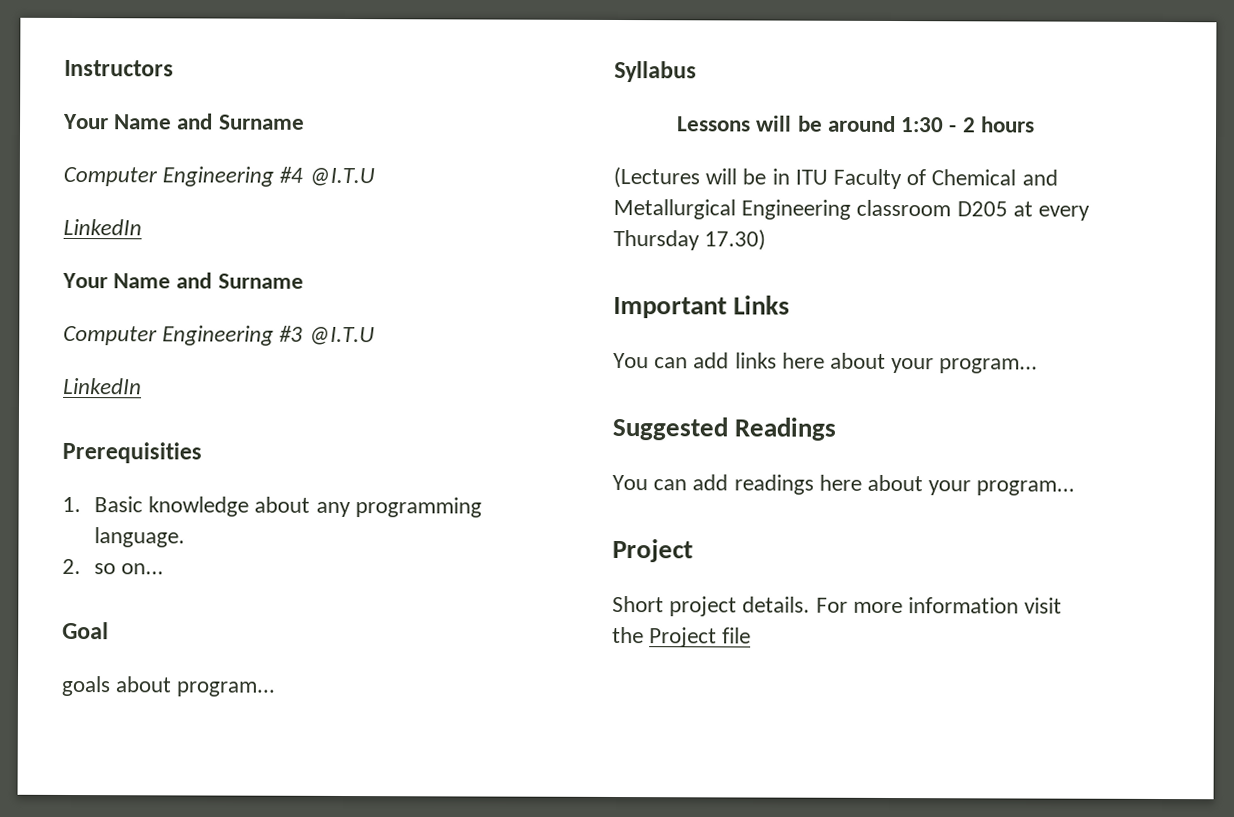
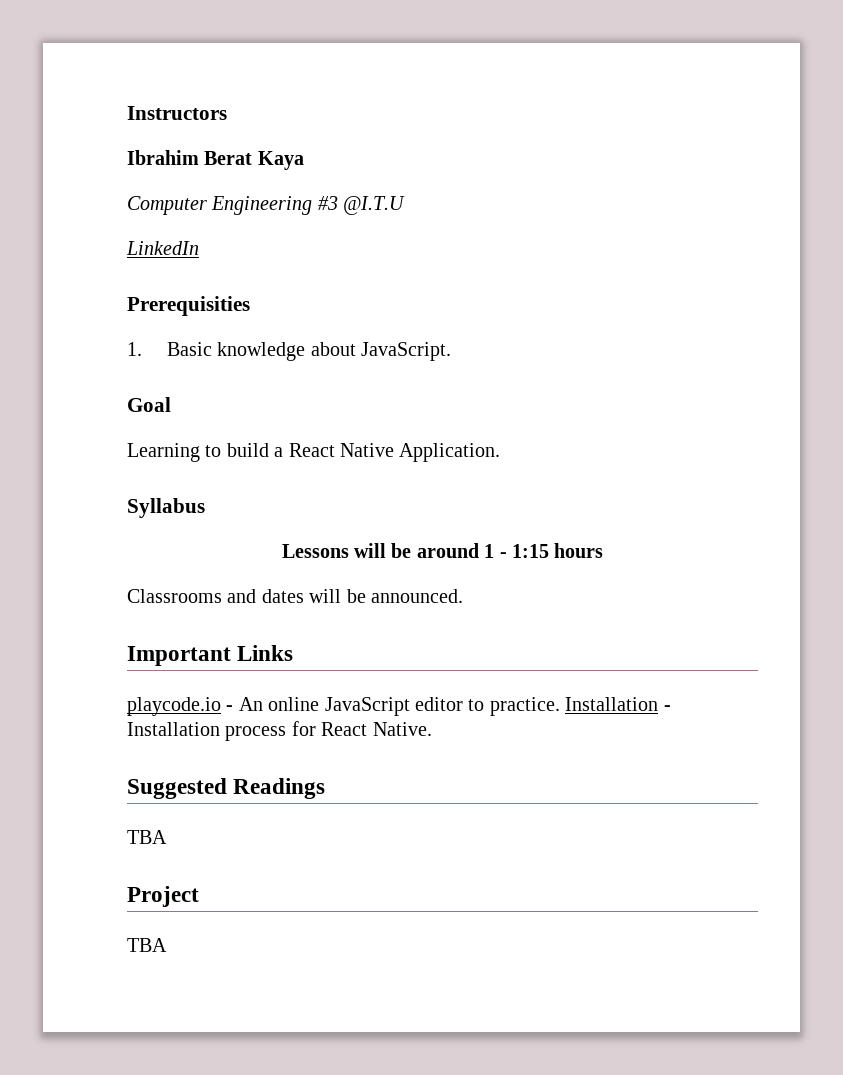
[63,113,305,130] [63,166,375,187] [63,218,142,236] [62,272,304,289] Your Name and Surname // Computer Engineering #4 @I.T.U // LinkedIn // Your Name and Surname -> [127,150,304,170] Ibrahim Berat Kaya
[315,497,482,518] [93,527,185,548] [62,558,165,575] [62,621,109,640] [61,675,276,697] any programming language. // 2. so on... // Goal // goals about program... -> [360,342,451,361] [127,397,171,412] [127,443,501,462] JavaScript. // Goal // Learning to build a React Native Application.
[901,116,1035,133] [613,166,1058,190] [613,198,1091,221] [613,229,767,251] [613,295,791,319] [613,352,1039,374] [612,416,837,441] [612,474,1076,496] [612,538,693,563] [612,595,1063,617] [612,626,752,648] 1:30 - 2 hours // (Lectures will be in ITU Faculty of Chemical and Metallurgical Engineering classroom D205 at every Thursday 17.30) // Important Links // You can add links here about your program... // Suggested Readings // You can add readings here about your program... // Project // Short project details. For more information visit the Project file -> [484,543,604,558] [127,589,463,603] [127,645,294,666] [127,697,671,716] [127,721,432,741] [127,778,326,799] [127,830,167,844] [127,886,199,907] [127,938,167,952] 1 - 1:15 hours // Classrooms and dates will be announced. // Important Links // playcode.io - An online JavaScript editor to practice. Installation - Installation process for React Native. // Suggested Readings // TBA // Project // TBA

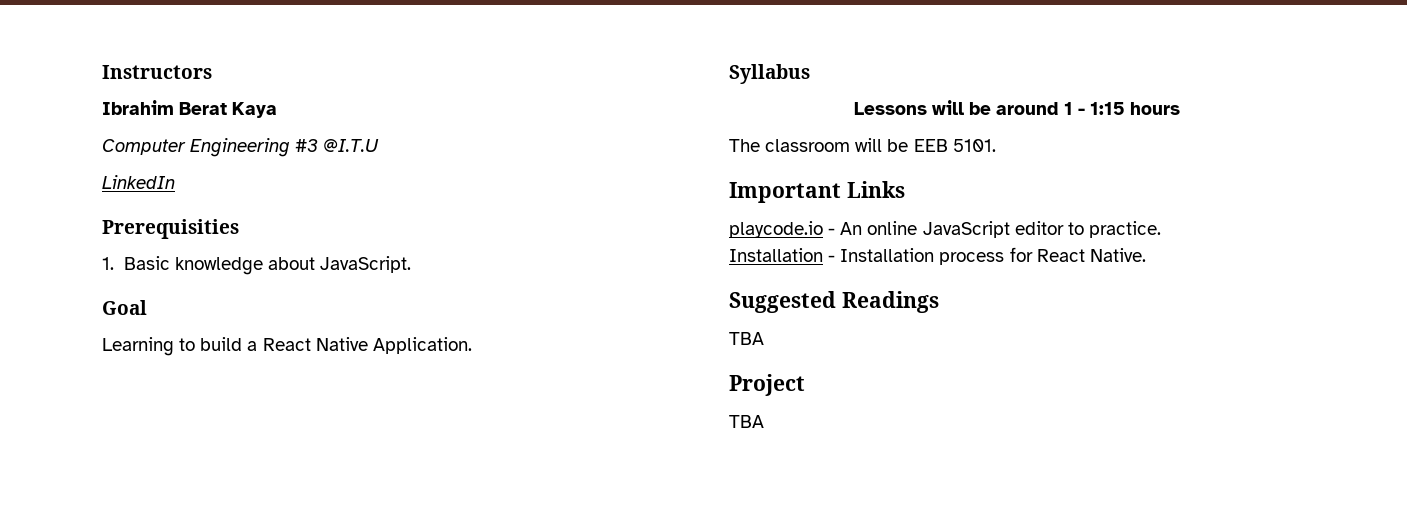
[127,589,463,603] Classrooms and dates will be announced. -> [729,138,996,152] The classroom will be EEB 5101.
(560, 706) none -> (1161, 229) //

